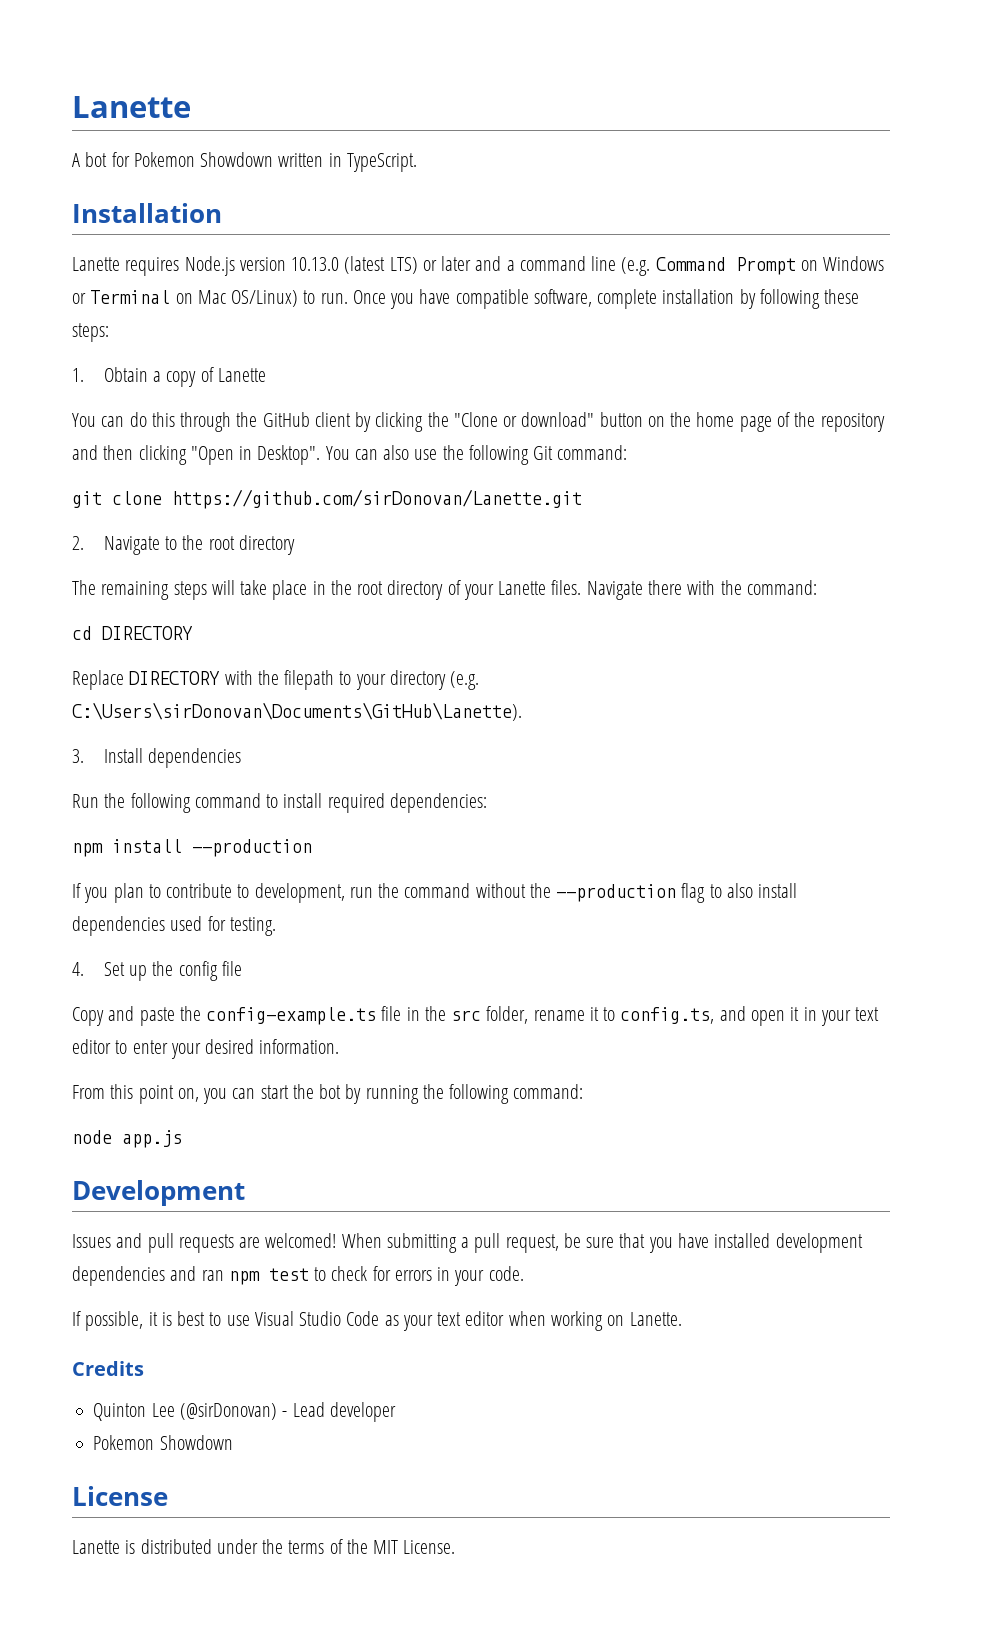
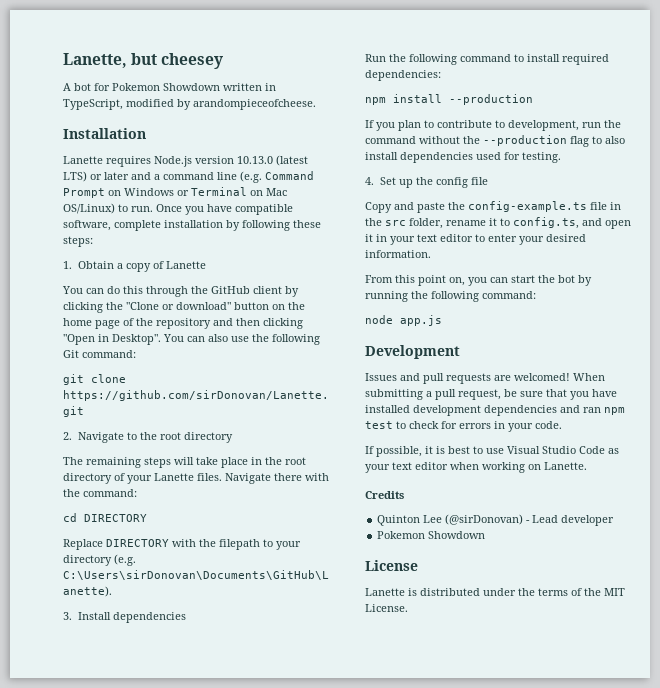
[72,96,191,118] Lanette -> [63,53,224,69] Lanette, but cheesey
[346,153,417,172] TypeScript. -> [63,99,316,110] TypeScript, modified by arandompieceofcheese.

